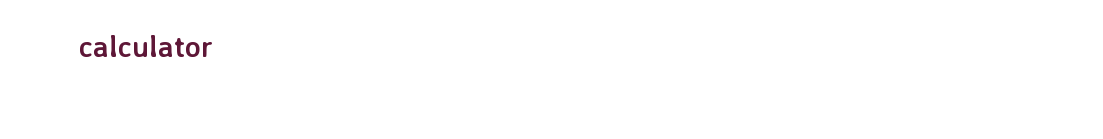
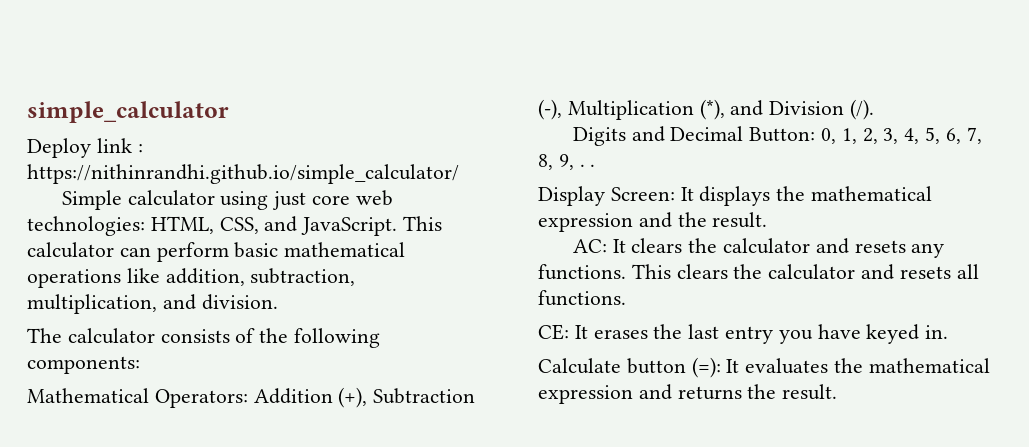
[79,35,213,57] calculator -> [27,101,229,123] [27,138,143,158] [27,164,459,184] [61,190,393,210] [27,216,443,236] [27,242,406,262] [27,268,356,288] [27,294,278,314] [27,328,381,348] [27,356,140,374] [27,387,476,408] [538,99,875,120] [572,126,982,146] [538,154,596,170] [538,186,933,206] [538,212,768,232] [572,238,945,258] [538,264,979,280] [538,290,626,306] [538,324,949,344] [538,357,990,378] [538,384,838,404] simple_calculator // Deploy link : https://nithinrandhi.github.io/simple_calculator/ // Simple calculator using just core web technologies: HTML, CSS, and JavaScript. This calculator can perform basic mathematical operations like addition, subtraction, multiplication, and division. // The calculator consists of the following components: // Mathematical Operators: Addition (+), Subtraction (-), Multiplication (*), and Division (/). // Digits and Decimal Button: 0, 1, 2, 3, 4, 5, 6, 7, 8, 9, . . // Display Screen: It displays the mathematical expression and the result. // AC: It clears the calculator and resets any functions. This clears the calculator and resets all functions. // CE: It erases the last entry you have keyed in. // Calculate button (=): It evaluates the mathematical expression and returns the result.

